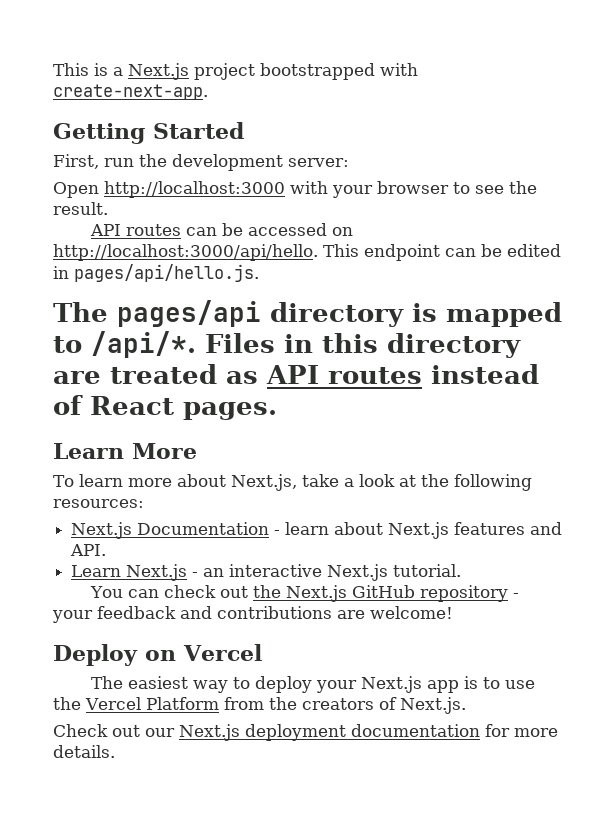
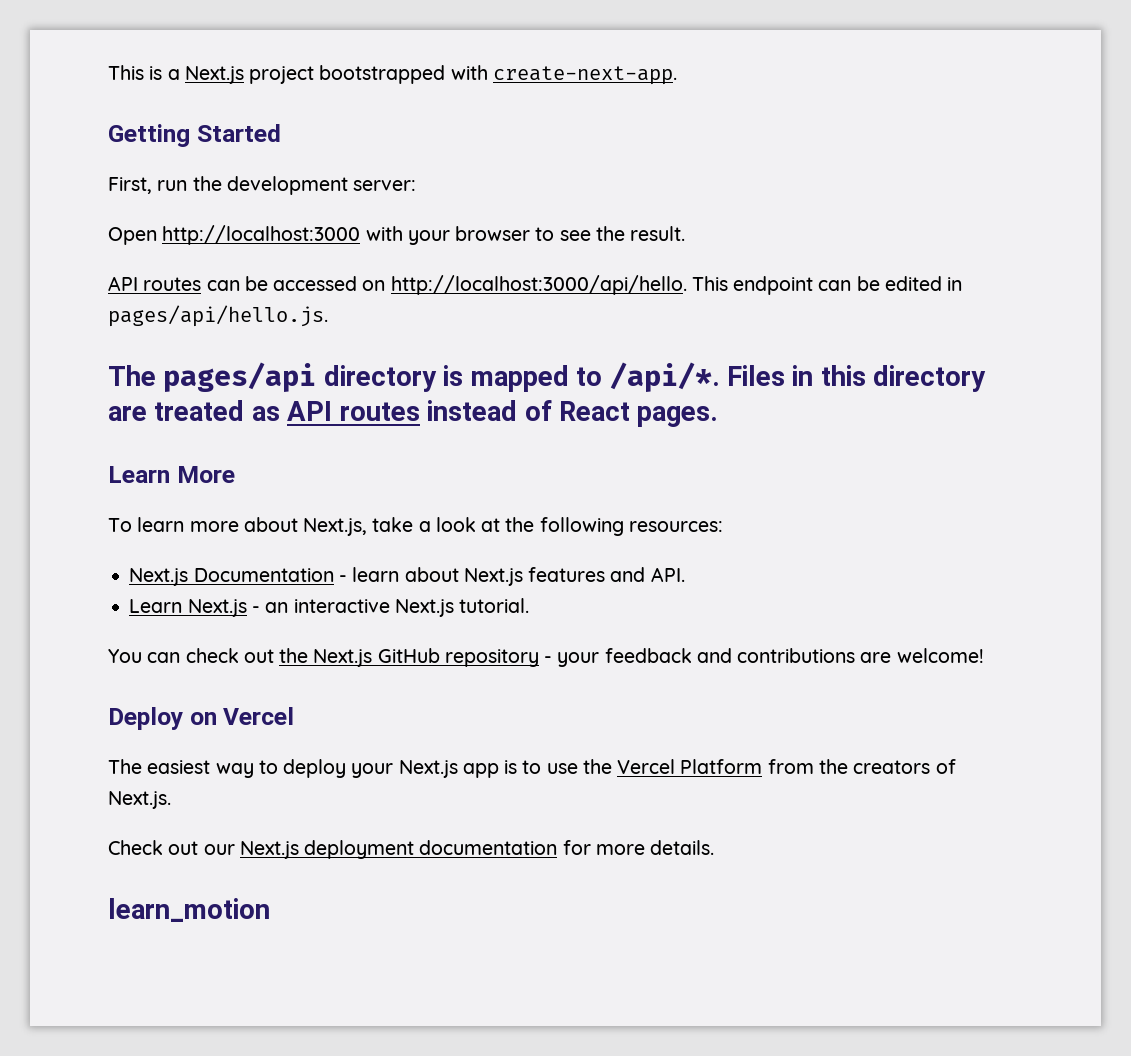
(115, 751) none -> [108,898,270,922] // learn_motion

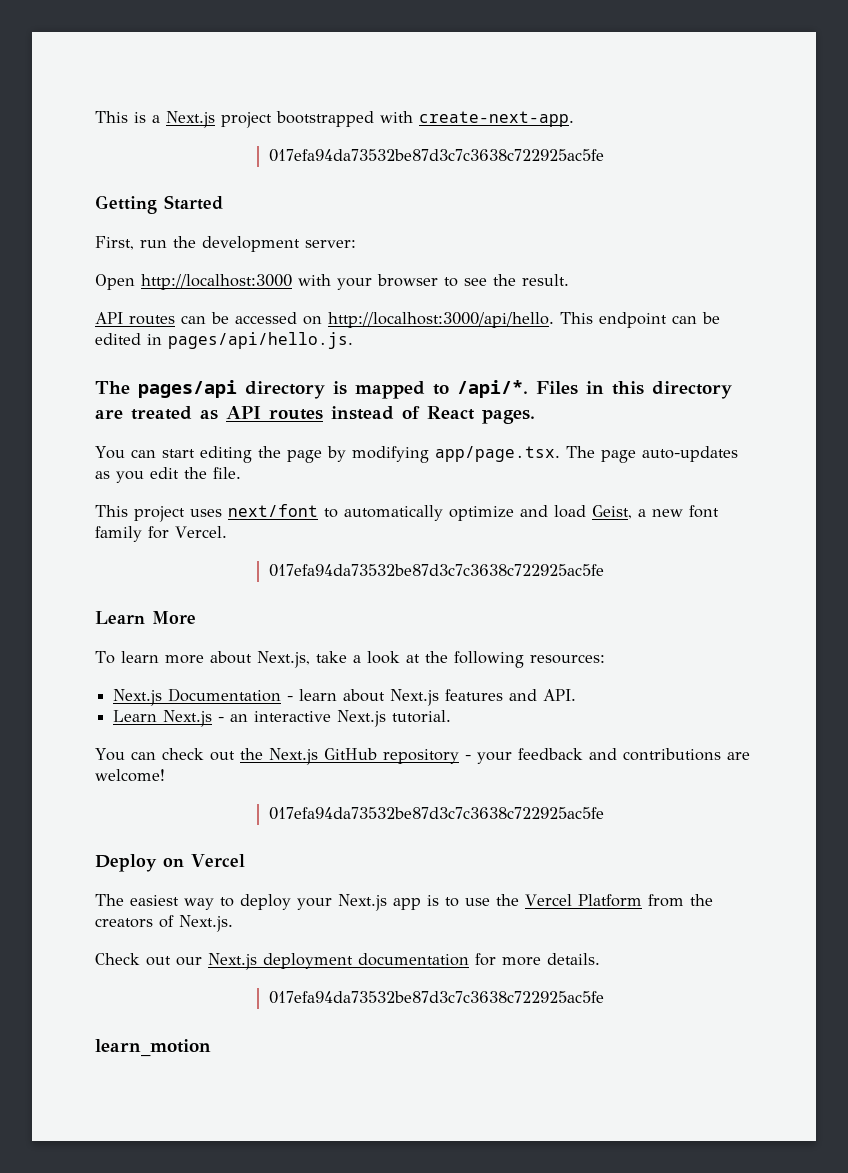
(677, 75) none -> [268,149,604,162] // 017efa94da73532be87d3c7c3638c722925ac5fe
(719, 416) none -> [95,446,738,463] [95,467,241,483] [95,504,719,522] [95,526,227,542] [268,564,604,577] // You can start editing the page by modifying app/page.tsx. The page auto-updates as you edit the file. // This project uses next/font to automatically optimize and load Geist, a new font family for Vercel. // 017efa94da73532be87d3c7c3638c722925ac5fe
(984, 655) none -> [268,807,604,820] // 017efa94da73532be87d3c7c3638c722925ac5fe
(715, 847) none -> [268,991,604,1004] // 017efa94da73532be87d3c7c3638c722925ac5fe

